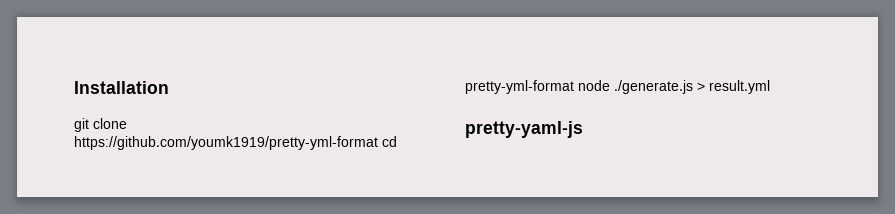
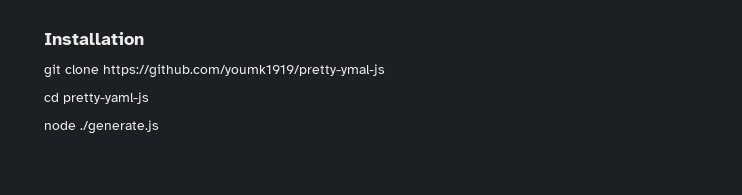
[74,136,397,150] [465,80,770,94] [465,121,583,138] https://github.com/youmk1919/pretty-yml-format cd pretty-yml-format node ./generate.js > result.yml // pretty-yaml-js -> [103,64,385,78] [44,92,149,104] [44,120,159,134] https://github.com/youmk1919/pretty-ymal-js // cd pretty-yaml-js // node ./generate.js

